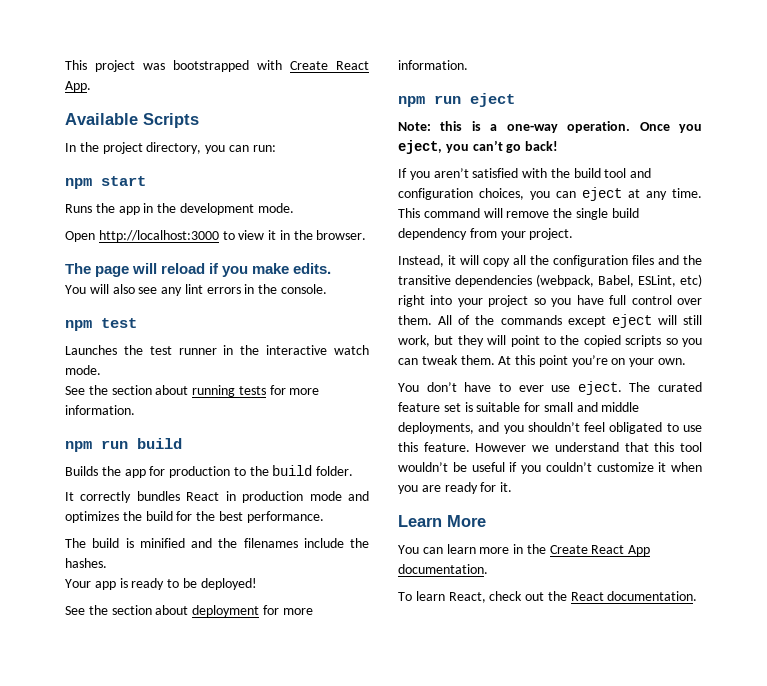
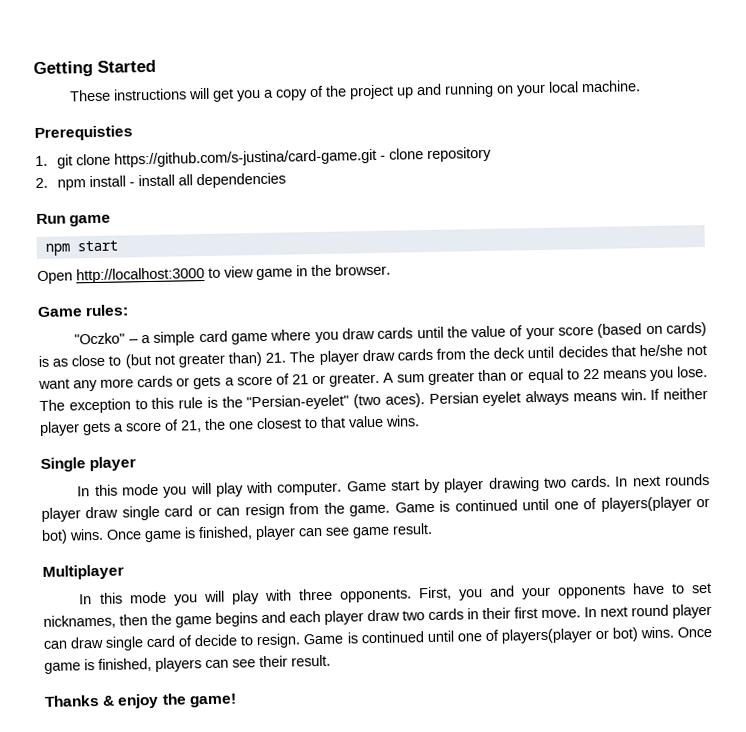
[65,60,369,72] [65,81,91,92] [65,113,199,128] [65,142,276,154] [65,176,146,189] [65,203,294,215] This project was bootstrapped with Create React App. // Available Scripts // In the project directory, you can run: // npm start // Runs the app in the development mode. -> [33,59,156,78] [69,80,642,102] [34,125,133,142] [35,146,492,169] [35,172,286,191] [36,213,112,227] [44,240,118,256] Getting Started // These instructions will get you a copy of the project up and running on your local machine. // Prerequisties // 1. git clone https://github.com/s-justina/card-game.git - clone repository // 2. npm install - install all dependencies // Run game // npm start
[268,230,277,240] it -> [256,268,293,281] game
[65,263,332,277] [65,284,328,296] [65,318,137,331] [65,345,369,355] [65,365,101,375] [65,385,320,397] [65,405,135,415] [65,438,182,452] [65,465,354,478] [65,491,369,503] [65,511,324,523] [65,538,369,548] [65,558,107,568] [65,578,257,590] [65,605,313,617] [398,60,468,70] [398,93,515,107] [398,121,702,133] [398,140,559,154] [398,168,652,180] [398,187,702,201] [398,208,639,220] [398,228,574,240] [398,255,702,267] [398,274,702,287] [398,295,702,307] [398,314,702,328] [398,335,702,347] [398,355,687,367] [398,381,702,395] [398,402,640,412] [398,422,702,434] [398,442,702,452] [398,462,702,474] [398,482,513,494] [398,515,486,527] [398,544,651,556] [398,564,488,574] [398,591,698,603] The page will reload if you make edits. // You will also see any lint errors in the console. // npm test // Launches the test runner in the interactive watch mode. // See the section about running tests for more information. // npm run build // Builds the app for production to the build folder. // It correctly bundles React in production mode and optimizes the build for the best performance. // The build is minified and the filenames include the hashes. // Your app is ready to be deployed! // See the section about deployment for more information. // npm run eject // Note: this is a one-way operation. Once you eject, you can’t go back! // If you aren’t satisfied with the build tool and configuration choices, you can eject at any time. This command will remove the single build dependency from your project. // Instead, it will copy all the configuration files and the transitive dependencies (webpack, Babel, ESLint, etc) right into your project so you have full control over them. All of the commands except eject will still work, but they will point to the copied scripts so you can tweak them. At this point you’re on your own. // You don’t have to ever use eject. The curated feature set is suitable for small and middle deployments, and you shouldn’t feel obligated to use this feature. However we understand that this tool wouldn’t be useful if you couldn’t customize it when you are ready for it. // Learn More // You can learn more in the Create React App documentation. // To learn React, check out the React documentation. -> [37,304,130,318] [74,322,707,346] [38,344,707,369] [38,365,708,392] [39,387,708,414] [39,415,420,436] [40,456,137,472] [77,473,710,498] [41,496,711,522] [41,522,433,544] [42,564,124,580] [79,582,712,606] [43,603,712,629] [43,626,712,651] [44,654,331,674] [44,693,237,709] Game rules: // "Oczko" – a simple card game where you draw cards until the value of your score (based on cards) is as close to (but not greater than) 21. The player draw cards from the deck until decides that he/she not want any more cards or gets a score of 21 or greater. A sum greater than or equal to 22 means you lose. The exception to this rule is the "Persian-eyelet" (two aces). Persian eyelet always means win. If neither player gets a score of 21, the one closest to that value wins. // Single player // In this mode you will play with computer. Game start by player drawing two cards. In next rounds player draw single card or can resign from the game. Game is continued until one of players(player or bot) wins. Once game is finished, player can see game result. // Multiplayer // In this mode you will play with three opponents. First, you and your opponents have to set nicknames, then the game begins and each player draw two cards in their first move. In next round player can draw single card of decide to resign. Game is continued until one of players(player or bot) wins. Once game is finished, players can see their result. // Thanks & enjoy the game!

